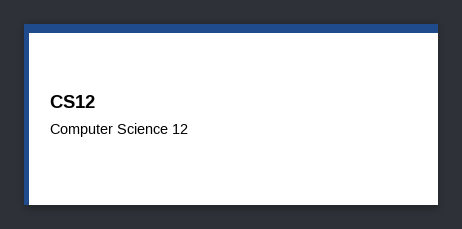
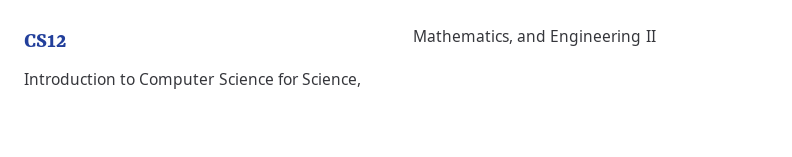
[50,123,188,137] Computer Science 12 -> [24,73,361,89] [413,30,656,46] Introduction to Computer Science for Science, Mathematics, and Engineering II

